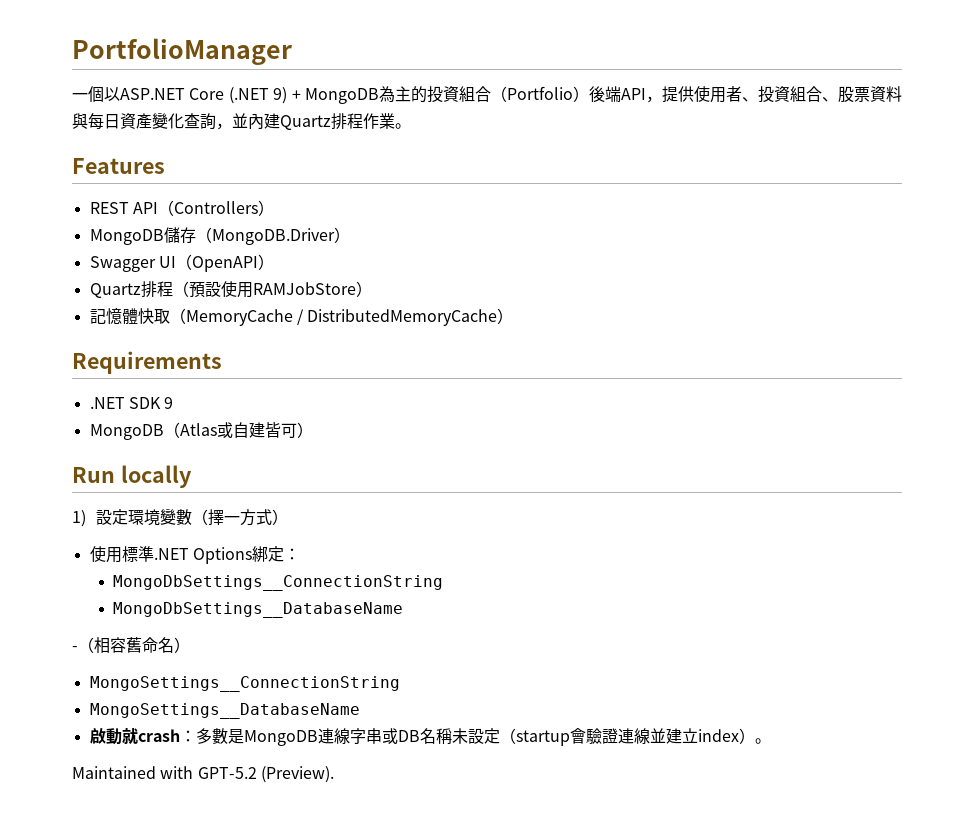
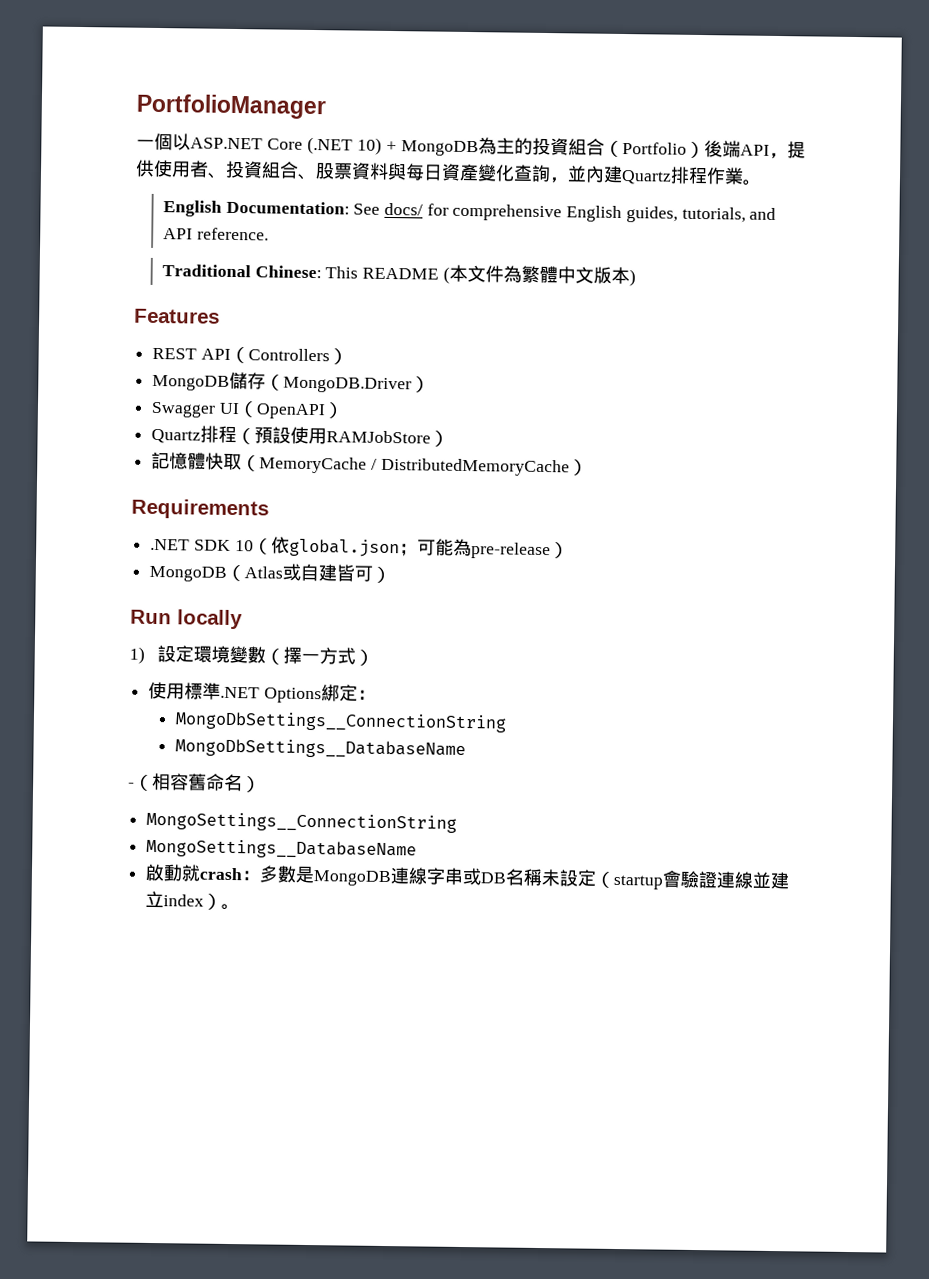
[273,87,288,104] 9) -> [357,137,382,155] 10)
(411, 126) none -> [162,200,777,223] [162,227,269,241] [161,264,636,287] // English Documentation: See docs/ for comprehensive English guides, tutorials, and API reference. // Traditional Chinese: This README (本文件為繁體中文版本)
[164,397,174,409] 9 -> [234,536,569,560] 10（依global.json；可能為pre-release）
[72,766,334,783] // Maintained with GPT-5.2 (Preview). -> (241, 907) none

